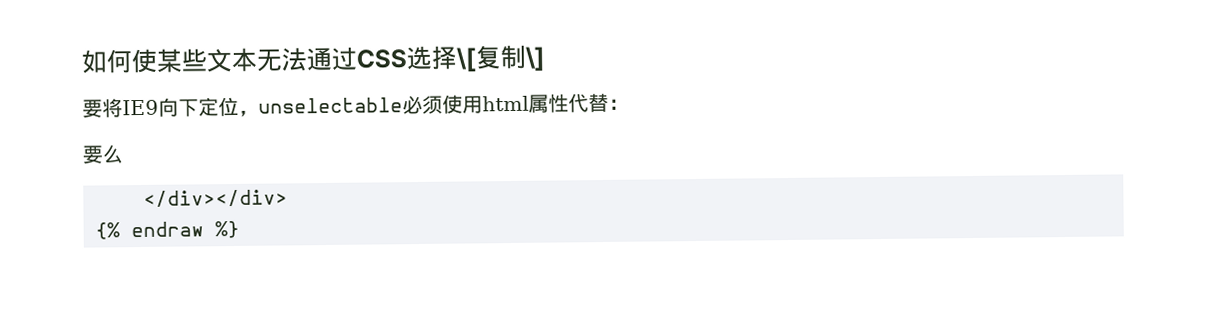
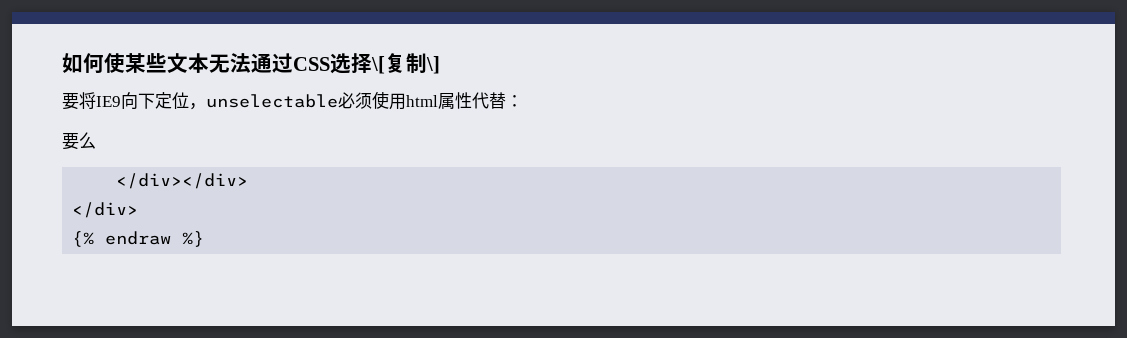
(288, 198) none -> [72,202,139,218] // </div>

